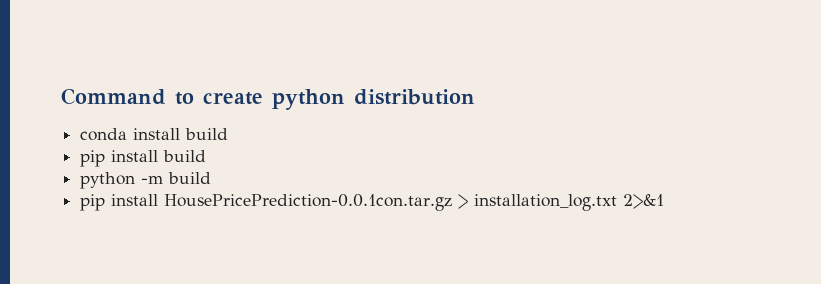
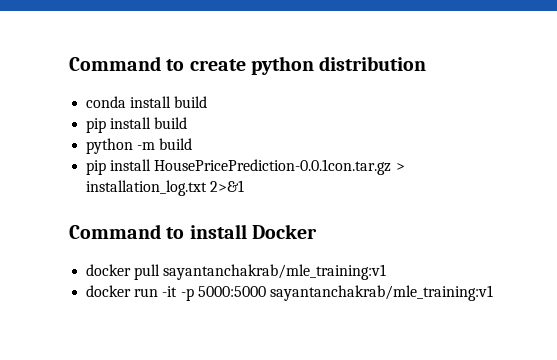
(665, 201) none -> [69,224,317,239] [86,264,387,280] [86,285,493,301] // Command to install Docker // docker pull sayantanchakrab/mle_training:v1 // docker run -it -p 5000:5000 sayantanchakrab/mle_training:v1

